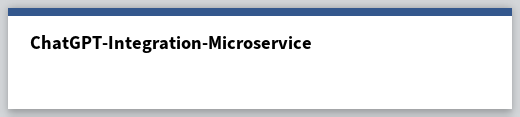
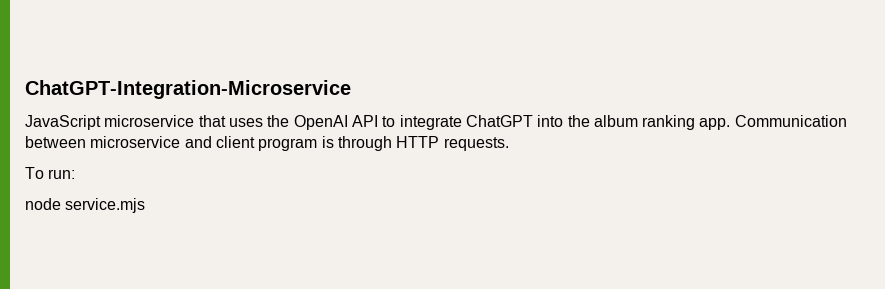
(312, 44) none -> [25,115,847,130] [25,136,509,151] [25,167,76,179] [25,198,146,213] // JavaScript microservice that uses the OpenAI API to integrate ChatGPT into the album ranking app. Communication between microservice and client program is through HTTP requests. // To run: // node service.mjs

